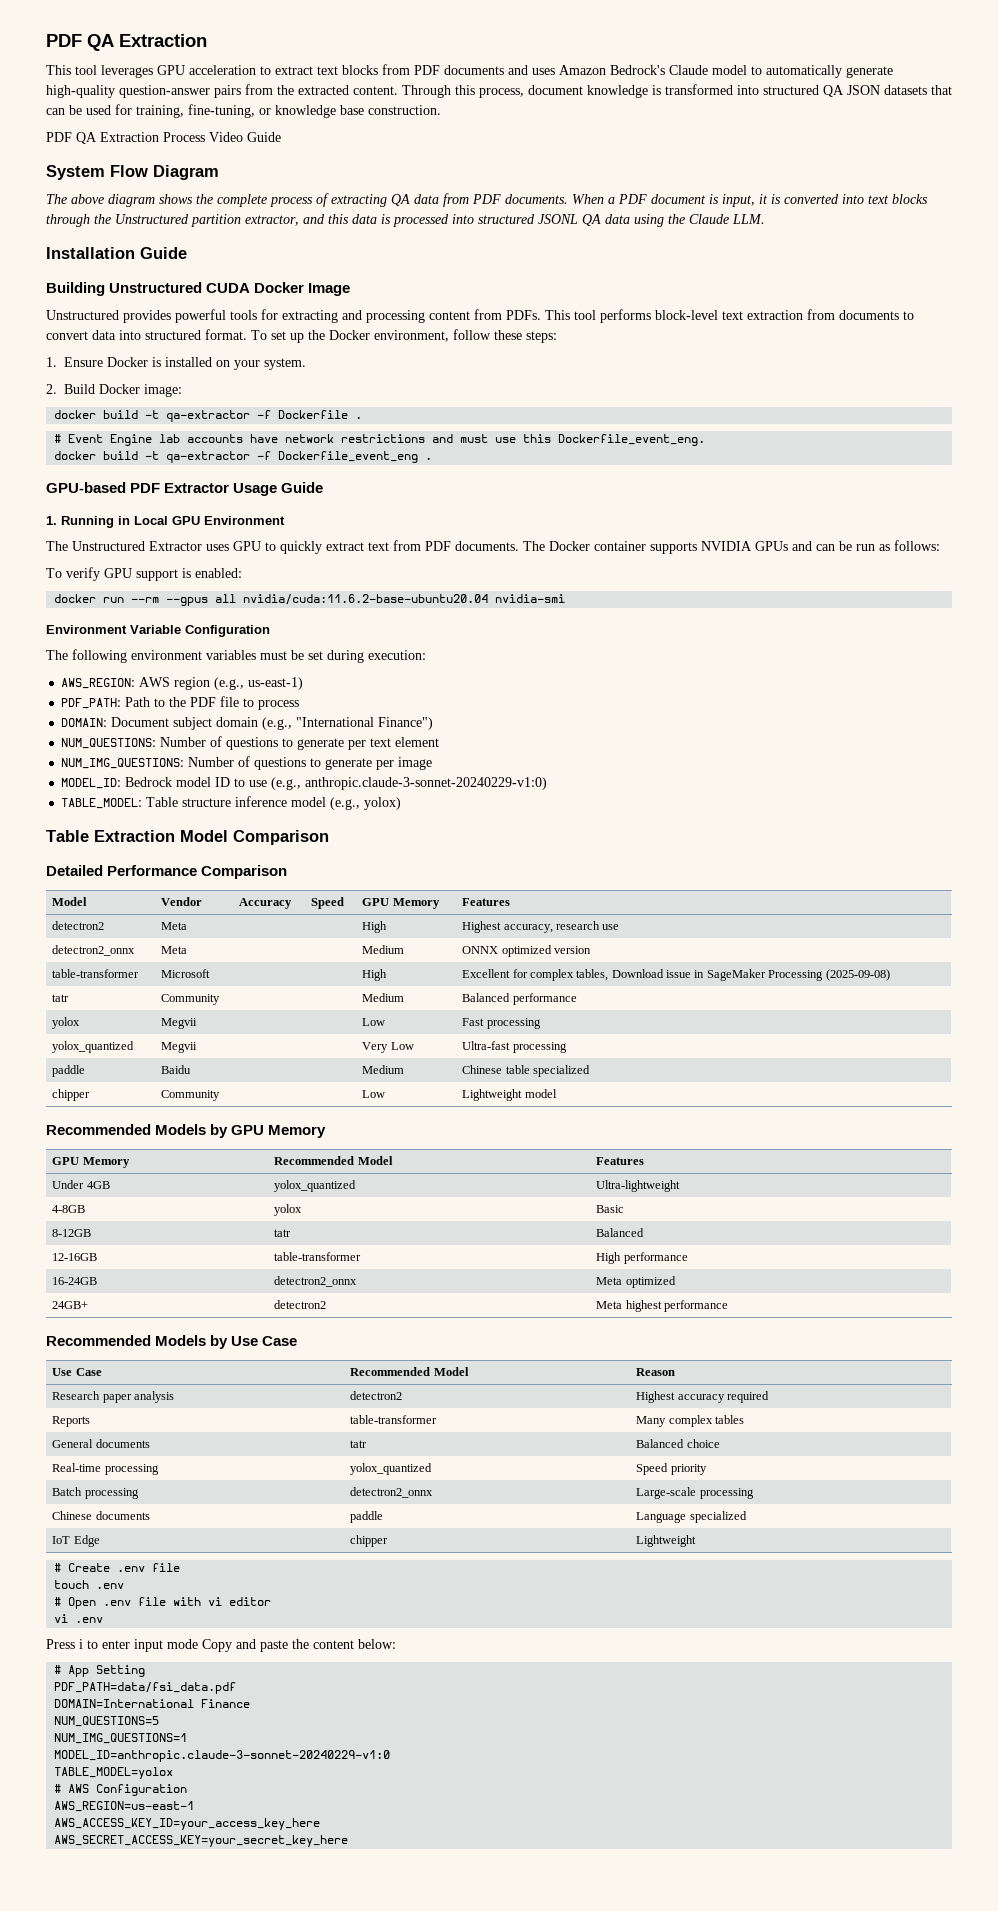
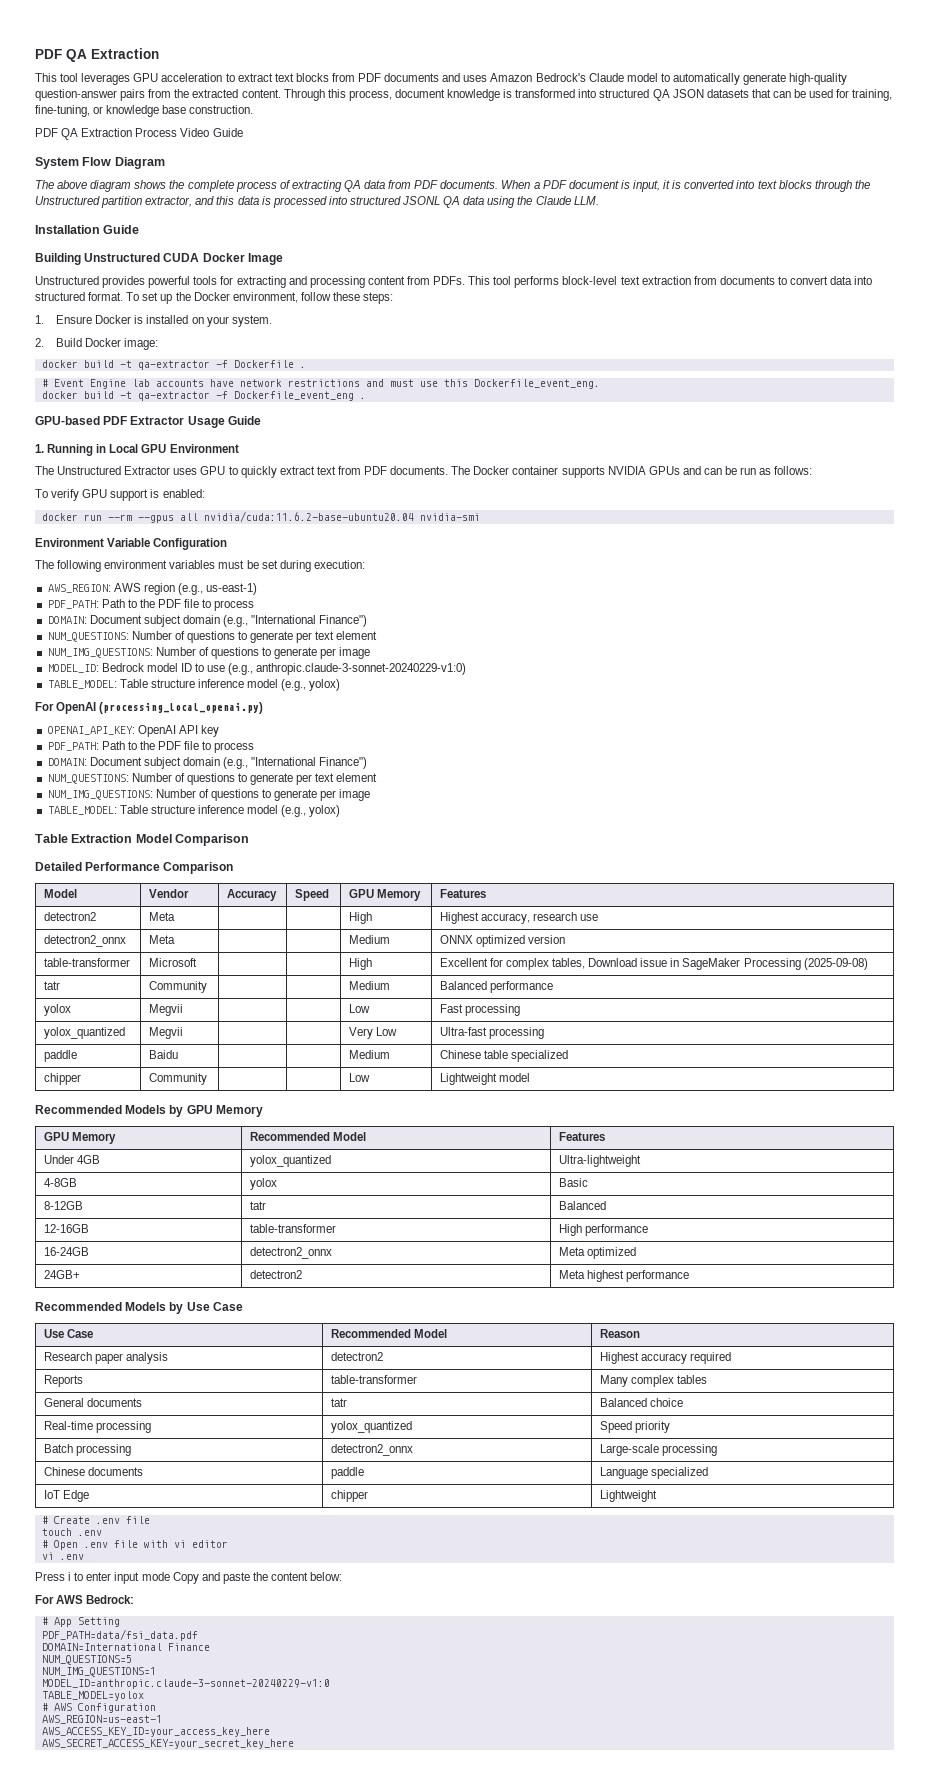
(402, 803) none -> [35,702,264,714] [47,725,219,737] [47,741,255,753] [47,757,368,769] [47,773,378,785] [47,789,371,801] [47,805,341,817] // For OpenAI (processing_local_openai.py) // OPENAI_API_KEY: OpenAI API key // PDF_PATH: Path to the PDF file to process // DOMAIN: Document subject domain (e.g., "International Finance") // NUM_QUESTIONS: Number of questions to generate per text element // NUM_IMG_QUESTIONS: Number of questions to generate per image // TABLE_MODEL: Table structure inference model (e.g., yolox)
(396, 1644) none -> [35,1595,135,1604] // For AWS Bedrock:

